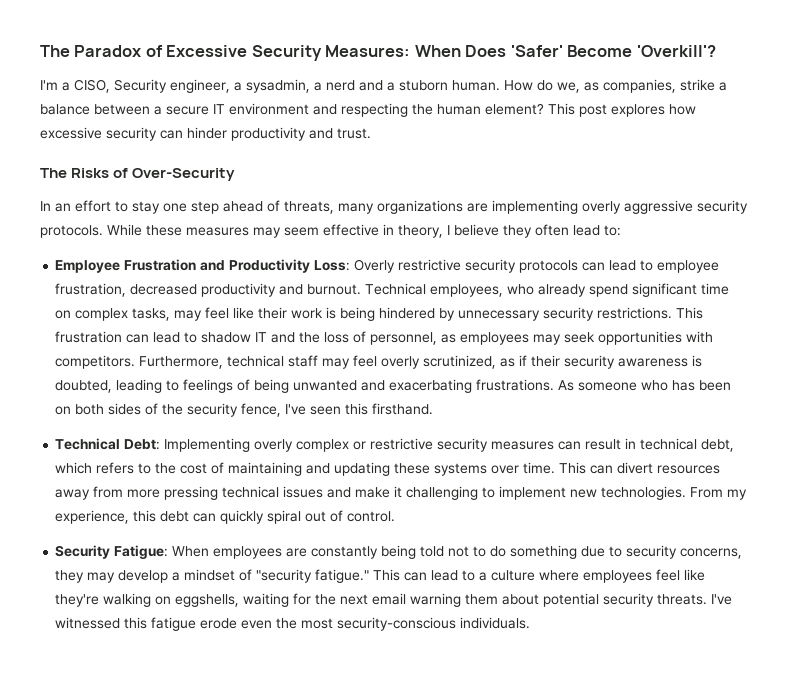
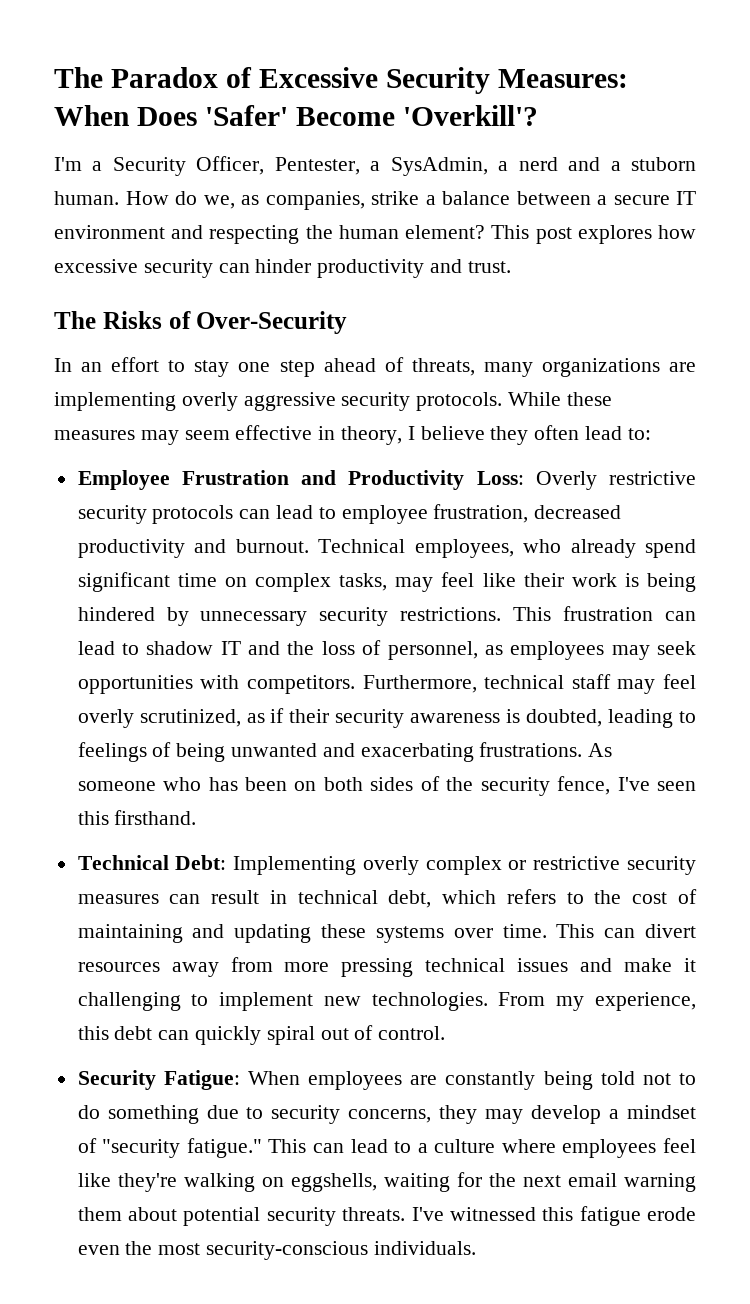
[74,79,310,93] CISO, Security engineer, a sysadmin, -> [112,156,488,176] Security Officer, Pentester, a SysAdmin,

